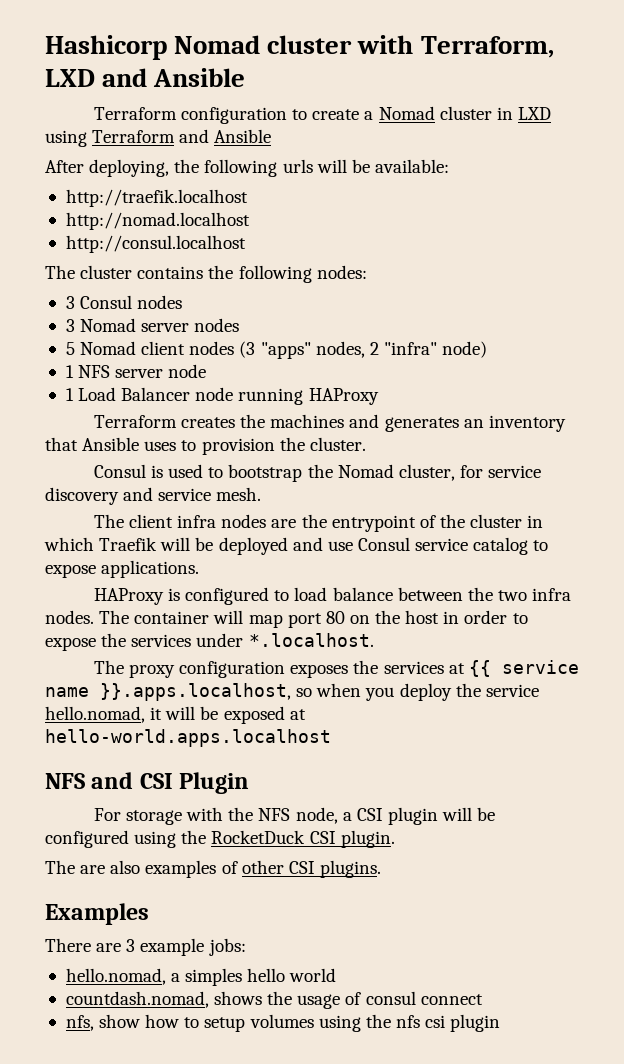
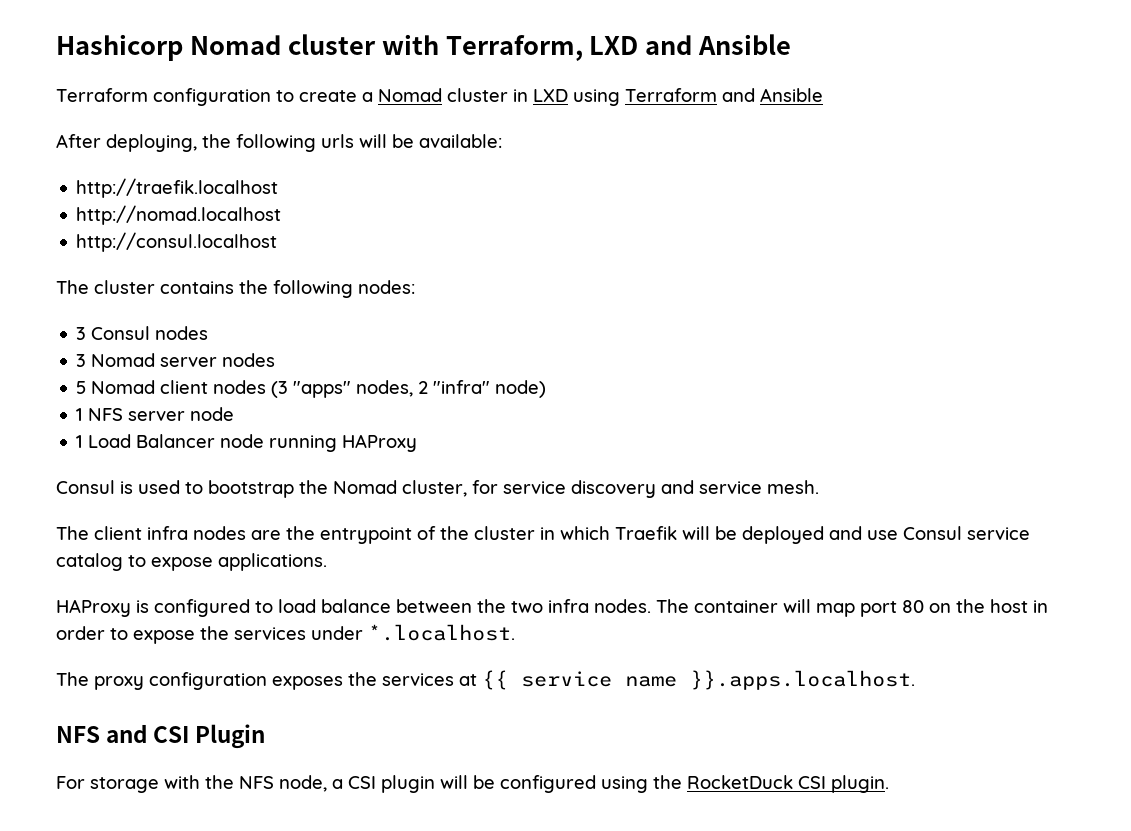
[93,414,566,432] [45,437,366,455] // Terraform creates the machines and generates an inventory that Ansible uses to provision the cluster. -> (418, 443) none
[100,683,539,701] [45,706,306,724] [45,729,331,747] }}.apps.localhost, so when you deploy the service hello.nomad, it will be exposed at hello-world.apps.localhost -> [690,670,915,690] }}.apps.localhost.
[45,860,381,878] [45,903,149,925] [45,938,246,956] [65,968,337,986] [65,991,483,1009] [65,1014,501,1032] // The are also examples of other CSI plugins. // Examples // There are 3 example jobs: // hello.nomad, a simples hello world // countdash.nomad, shows the usage of consul connect // nfs, show how to setup volumes using the nfs csi plugin -> (889, 784) none

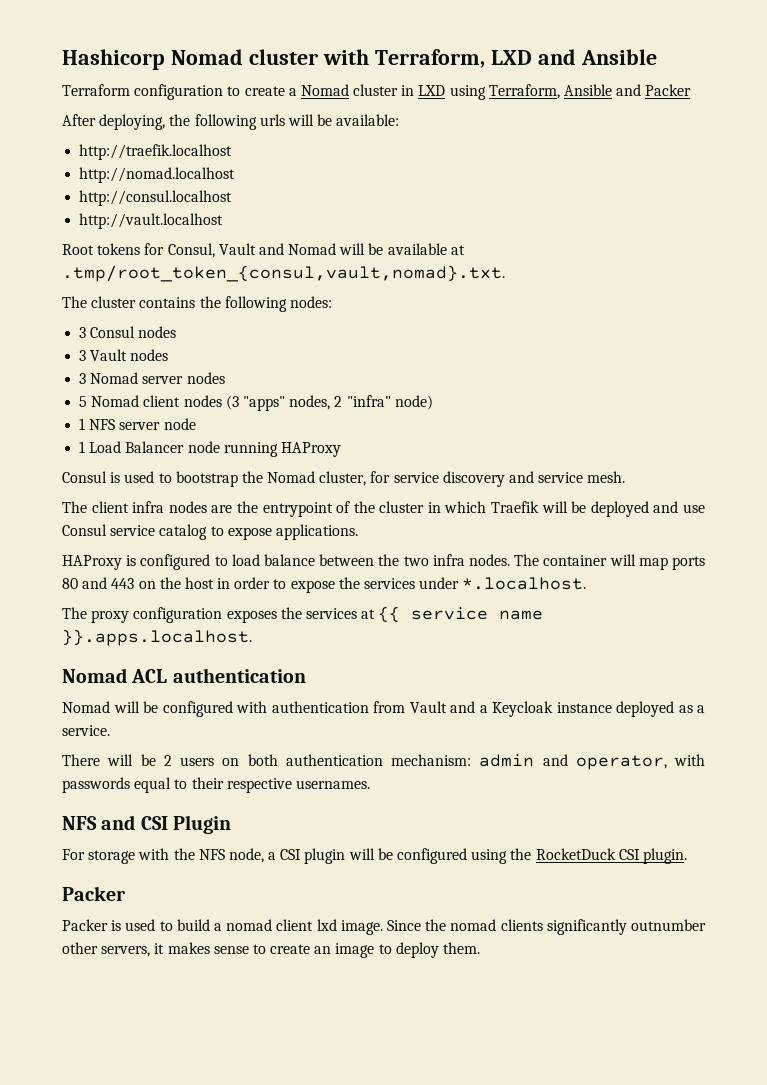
[625,88,823,102] Terraform and Ansible -> [488,84,692,99] Terraform, Ansible and Packer
(278, 242) none -> [79,213,224,229] [62,243,465,258] [62,265,505,282] // http://vault.localhost // Root tokens for Consul, Vault and Nomad will be available at .tmp/root_token_{consul,vault,nomad}.txt.
(209, 333) none -> [79,349,169,361] // 3 Vault nodes
[860,600,924,617] port 80 -> [672,556,705,570] [62,577,135,589] ports 80 and 443
(915, 680) none -> [62,668,306,683] [62,701,705,717] [62,725,110,736] [62,754,705,770] [62,777,370,793] // Nomad ACL authentication // Nomad will be configured with authentication from Vault and a Keycloak instance deployed as a service. // There will be 2 users on both authentication mechanism: admin and operator, with passwords equal to their respective usernames.
(889, 784) none -> [62,886,126,901] [62,919,706,935] [62,942,481,958] // Packer // Packer is used to build a nomad client lxd image. Since the nomad clients significantly outnumber other servers, it makes sense to create an image to deploy them.

